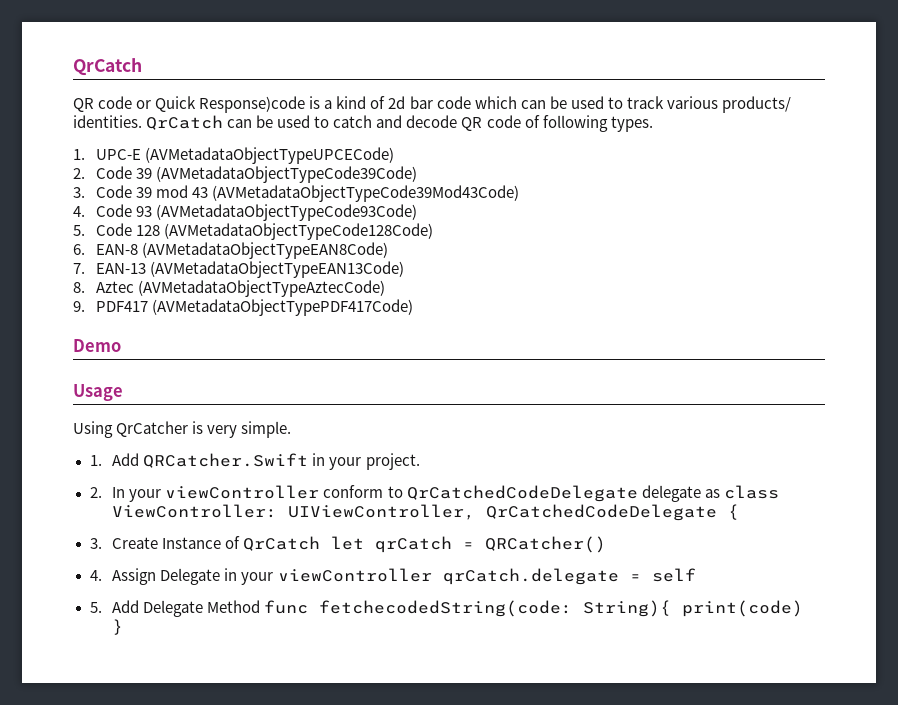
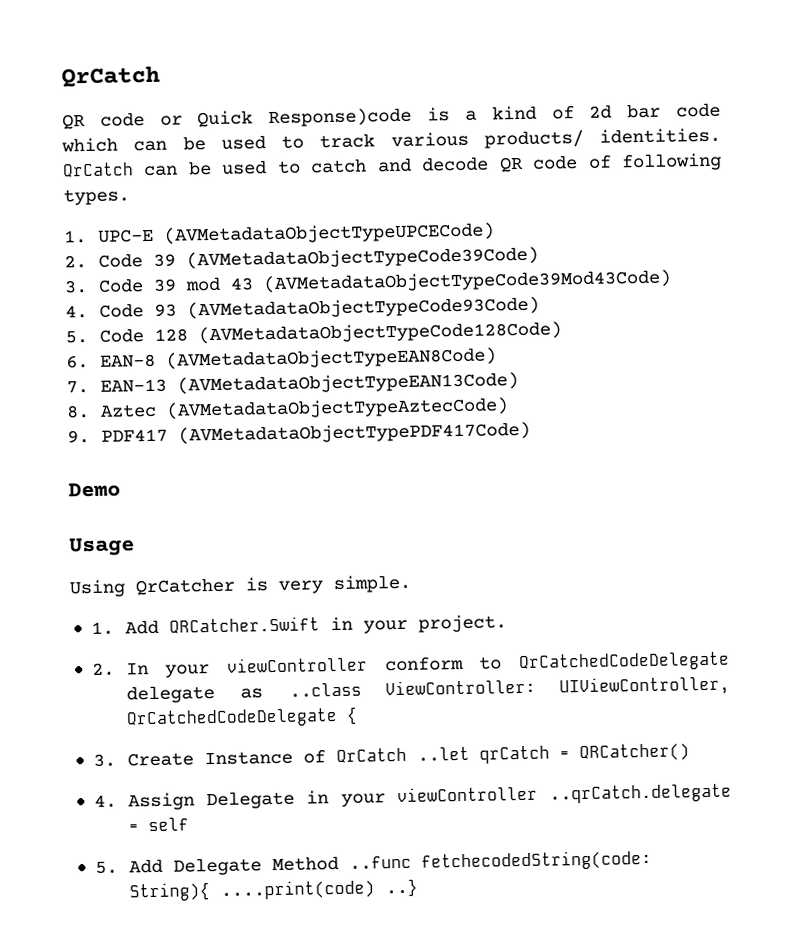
[723,485,779,499] class -> [288,682,362,698] ..class
[331,536,365,550] let -> [416,746,470,762] ..let
[442,568,619,585] qrCatch.delegate -> [549,783,732,804] ..qrCatch.delegate
[264,600,309,614] func -> [348,855,412,870] ..func
[682,600,804,617] [112,619,124,635] print(code) } -> [219,878,418,900] ....print(code) ..}

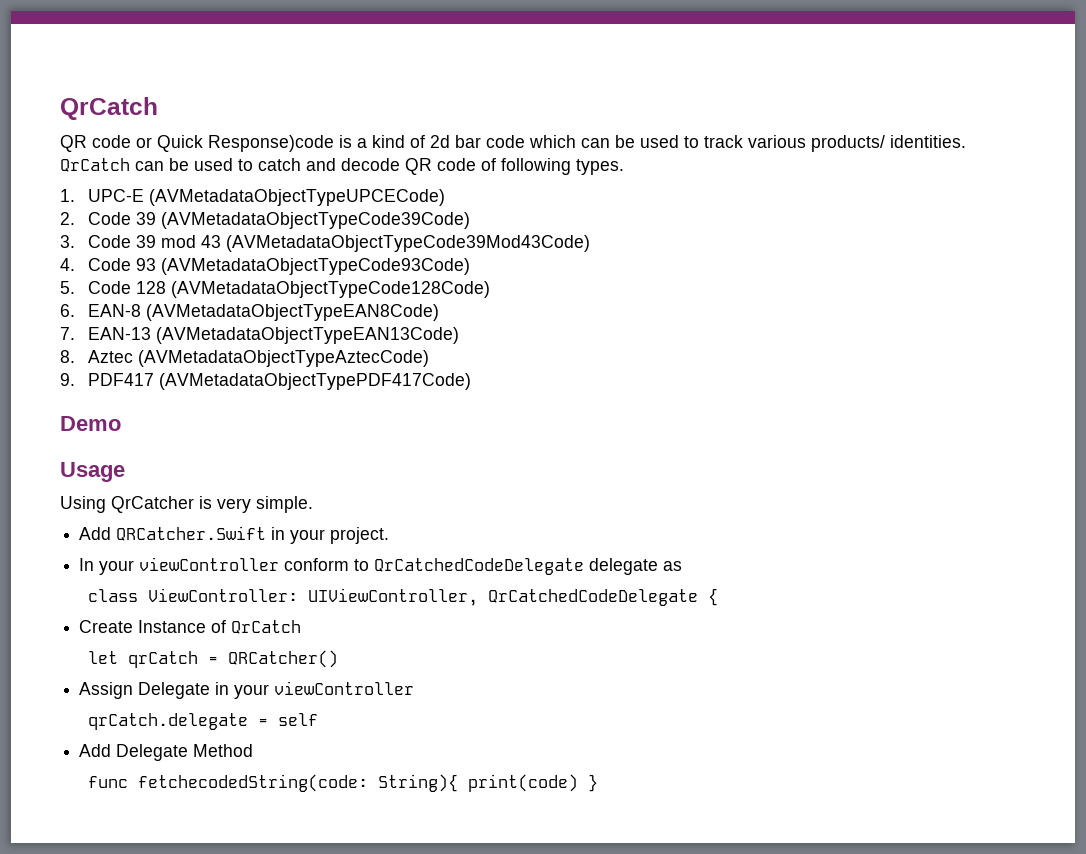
[90,621,114,635] 1. -> (313, 504) none
[91,662,115,676] 2. -> (390, 535) none
[288,682,362,698] ..class -> [88,589,139,602] // class
[92,753,116,767] 3. -> (719, 597) none
[416,746,470,762] ..let -> [88,651,119,664] // let
[93,794,117,808] 4. -> (339, 659) none
[549,783,732,804] ..qrCatch.delegate -> [88,713,249,730] // qrCatch.delegate
[94,861,118,874] 5. -> (319, 719) none
[348,855,412,870] ..func -> [88,776,129,788] // func
[219,878,418,900] ....print(code) ..} -> [468,774,599,792] print(code) }

